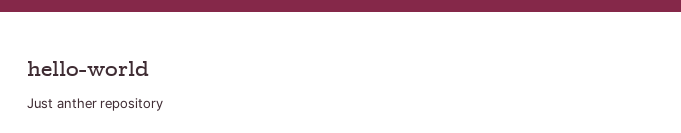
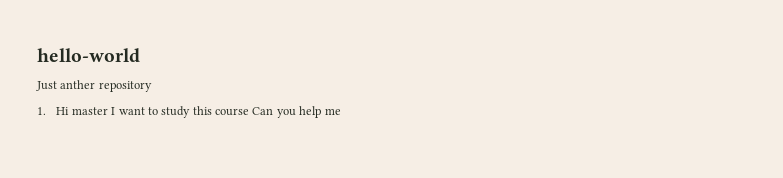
(164, 104) none -> [37,106,341,118] // 1. Hi master I want to study this course Can you help me

